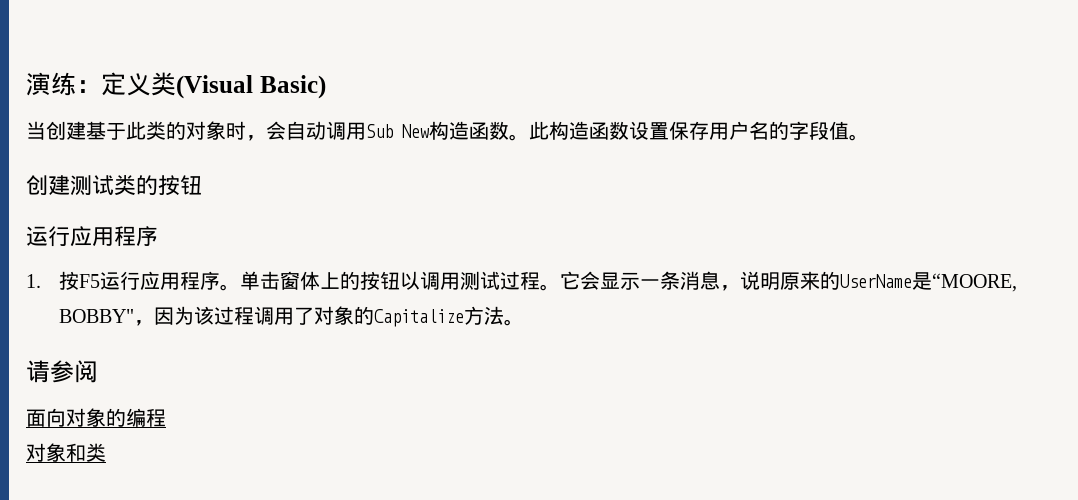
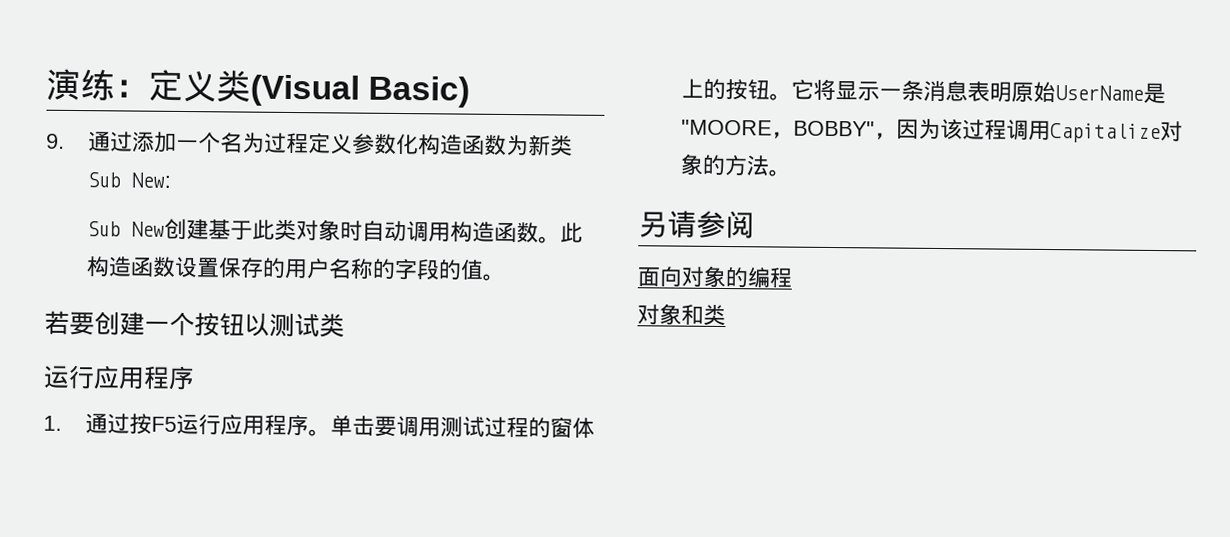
[26,121,429,141] 当创建基于此类的对象时，会自动调用Sub New -> [46,131,574,156] [87,172,172,188] [87,218,452,242] 9.通过添加一个名为过程定义参数化构造函数为新类Sub New: // Sub New创建基于此类对象时自动调用
[709,121,869,141] [26,175,70,195] 用户名的字段值。 // 创建 -> [262,257,506,281] [44,310,270,337] 的用户名称的字段的值。 // 若要创建一个按钮以
[136,175,202,196] 的按钮 -> (345, 325) none
(41, 281) none -> [85,413,131,434] 通过
[280,271,1018,292] 窗体上的按钮以调用测试过程。它会显示一条消息，说明原来的UserName是“MOORE, -> [374,415,596,439] [681,78,1167,104] [681,119,795,139] 要调用测试过程的窗体上的按钮。它将显示一条消息表明原始UserName是"MOORE，
[294,306,465,327] 了对象的Capitalize -> [1050,121,1184,144] [680,153,727,176] Capitalize对象的
(525, 322) none -> [638,211,668,238] 另

